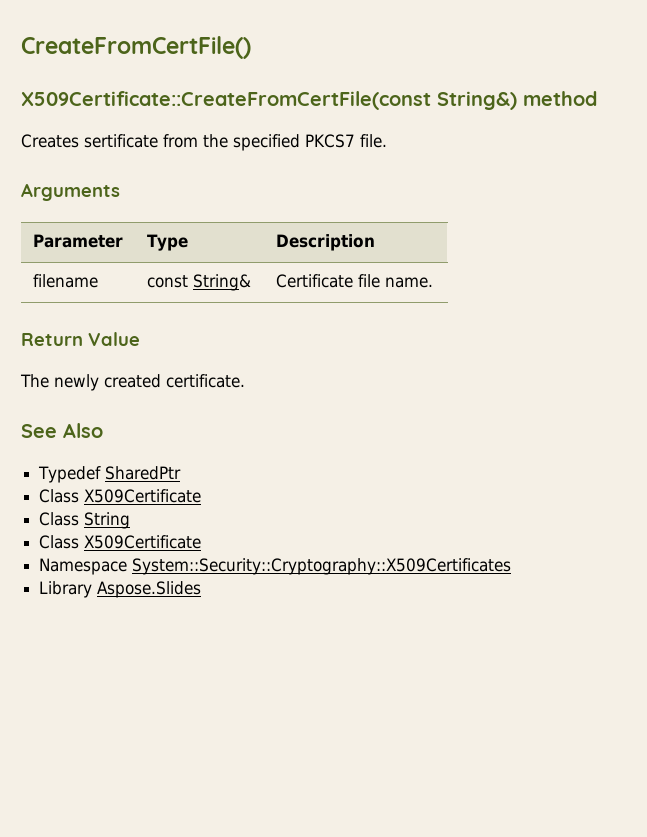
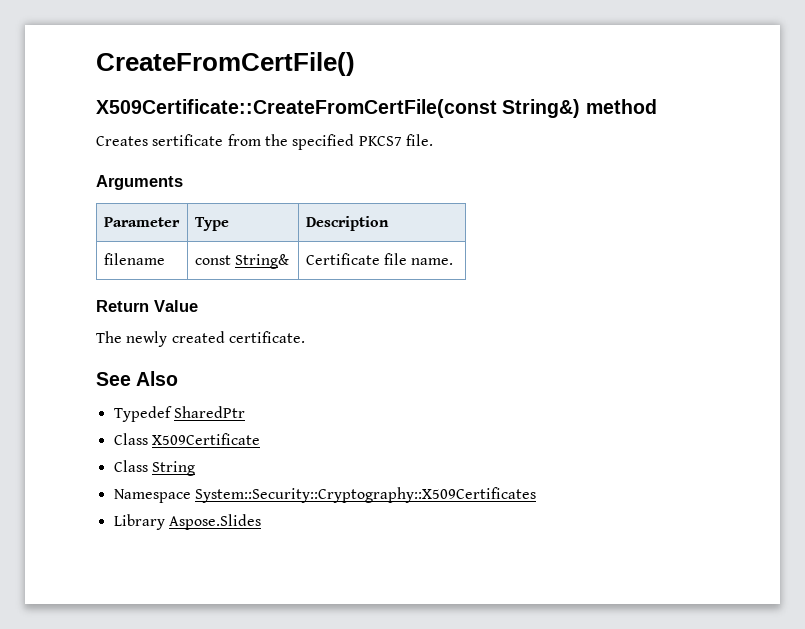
[39,535,202,549] // Class X509Certificate -> (195, 468) none

